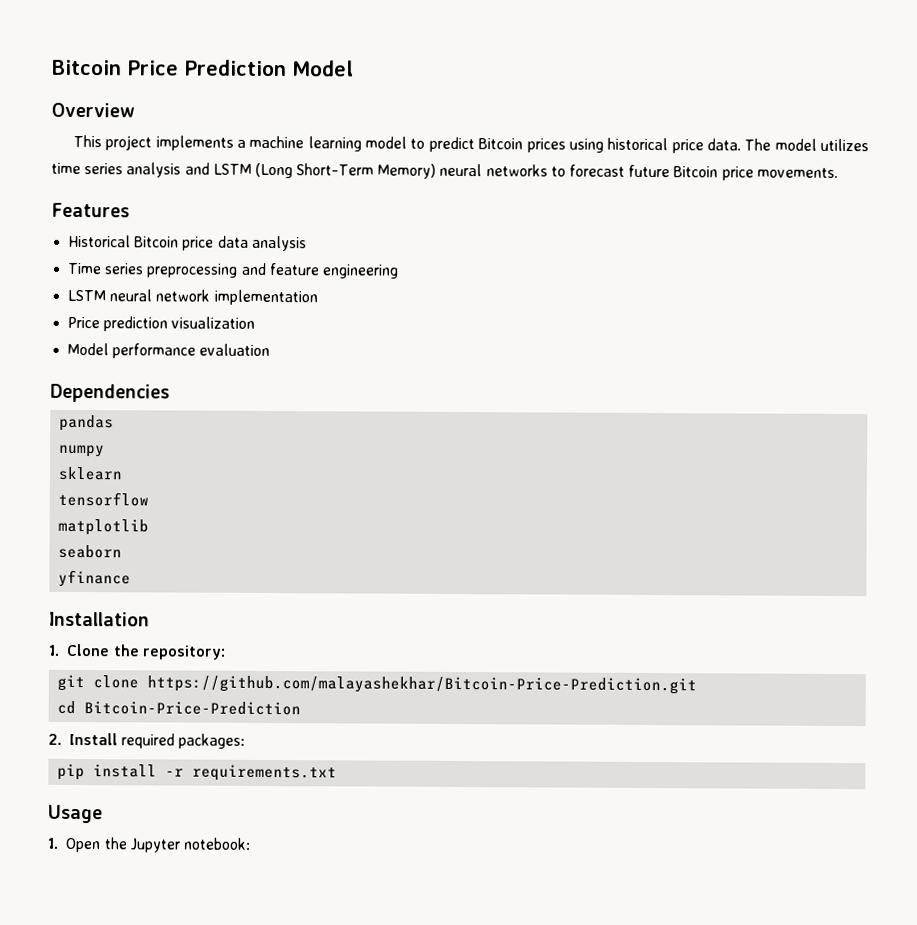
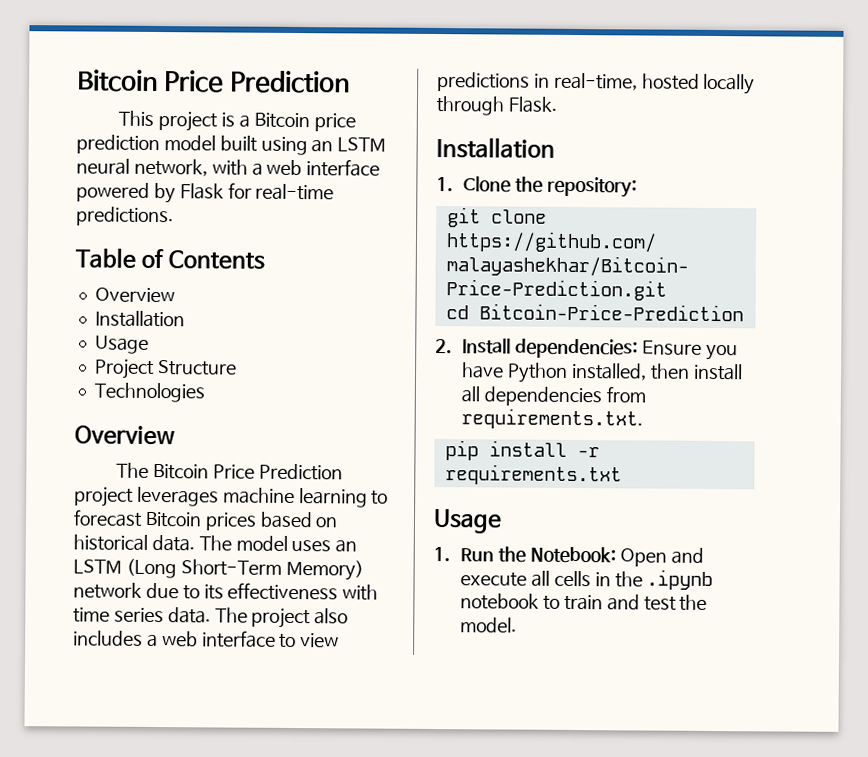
[52,59,354,77] [51,102,135,118] [72,134,869,154] [51,162,838,181] [51,202,130,218] [68,234,307,252] [67,262,399,279] [67,289,318,306] [67,316,256,332] [67,342,271,359] [50,383,170,403] [59,414,115,432] [59,444,106,458] [58,466,123,481] [58,491,150,507] [58,518,150,536] [58,544,123,559] [58,569,132,588] Bitcoin Price Prediction Model // Overview // This project implements a machine learning model to predict Bitcoin prices using historical price data. The model utilizes time series analysis and LSTM (Long Short-Term Memory) neural networks to forecast future Bitcoin price movements. // Features // Historical Bitcoin price data analysis // Time series preprocessing and feature engineering // LSTM neural network implementation // Price prediction visualization // Model performance evaluation // Dependencies // pandas // numpy // sklearn // tensorflow // matplotlib // seaborn // yfinance -> [77,69,350,94] [118,110,356,132] [76,134,387,156] [76,158,381,177] [76,182,335,204] [76,206,174,227] [75,247,266,270] [94,287,175,303] [94,310,185,328] [94,335,149,354] [93,358,237,379] [93,382,205,403] [74,425,175,446] [116,462,344,481] [74,486,389,508] [73,509,339,531] [73,534,358,553] [73,558,364,581] [73,582,379,601] [73,607,349,629] [73,630,340,649] [437,72,756,95] [436,96,558,116] Bitcoin Price Prediction // This project is a Bitcoin price prediction model built using an LSTM neural network, with a web interface powered by Flask for real-time predictions. // Table of Contents // Overview // Installation // Usage // Project Structure // Technologies // Overview // The Bitcoin Price Prediction project leverages machine learning to forecast Bitcoin prices based on historical data. The model uses an LSTM (Long Short-Term Memory) network due to its effectiveness with time series data. The project also includes a web interface to view predictions in real-time, hosted locally through Flask.
[120,733,246,749] required packages: -> [515,338,738,361] [462,362,743,383] [461,386,646,407] [461,408,644,430] dependencies: Ensure you have Python installed, then install all dependencies from requirements.txt.
[65,837,251,853] Open the Jupyter notebook: -> [460,546,704,567] [460,569,714,591] [460,593,708,611] [460,617,518,633] Run the Notebook: Open and execute all cells in the .ipynb notebook to train and test the model.

